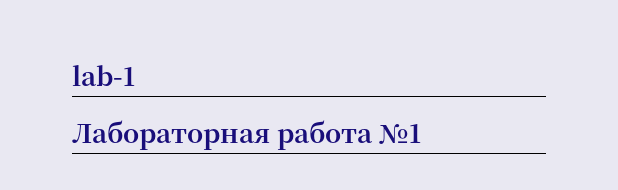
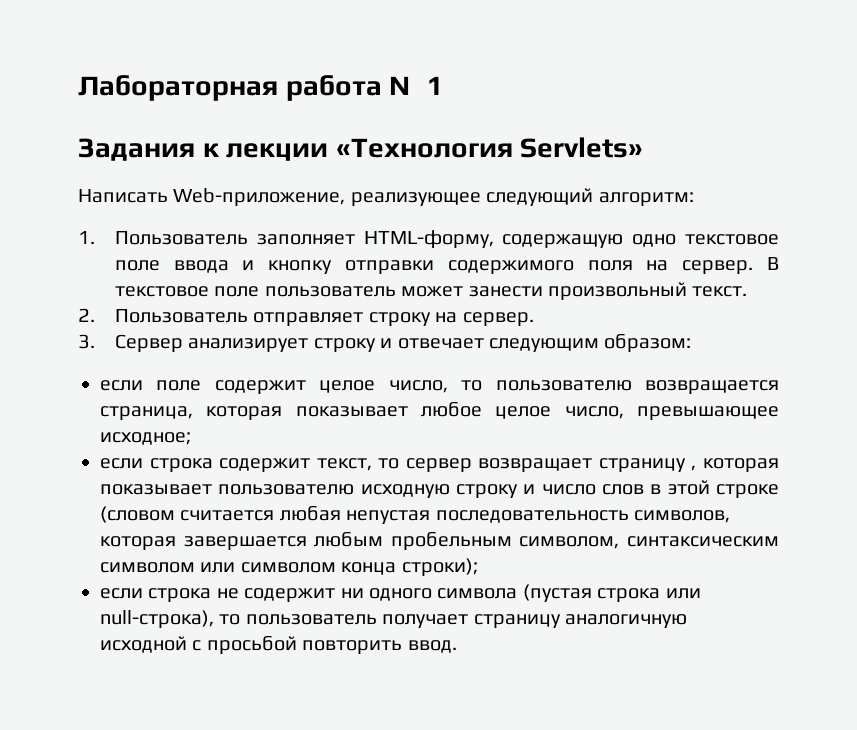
[72,65,135,86] lab-1 // -> (78, 88) none
(422, 134) none -> [78,137,644,161] [78,188,694,206] [78,230,779,248] [114,257,779,274] [114,282,748,300] [78,308,534,326] [78,333,692,352] [100,380,779,394] [100,401,779,420] [100,432,191,445] [100,458,779,472] [100,480,780,498] [100,505,730,524] [100,531,780,550] [100,558,478,576] [100,584,701,602] [100,610,687,628] [100,635,457,654] // Задания к лекции «Технология Servlets» // Написать Web-приложение, реализующее следующий алгоритм: // 1. Пользователь заполняет HTML-форму, содержащую одно текстовое поле ввода и кнопку отправки содержимого поля на сервер. В текстовое поле пользователь может занести произвольный текст. // 2. Пользователь отправляет строку на сервер. // 3. Сервер анализирует строку и отвечает следующим образом: // если поле содержит целое число, то пользователю возвращается страница, которая показывает любое целое число, превышающее исходное; // если строка содержит текст, то сервер возвращает страницу , которая показывает пользователю исходную строку и число слов в этой строке (словом считается любая непустая последовательность символов, которая завершается любым пробельным символом, синтаксическим символом или символом конца строки); // если строка не содержит ни одного символа (пустая строка или null-строка), то пользователь получает страницу аналогичную исходной с просьбой повторить ввод.

